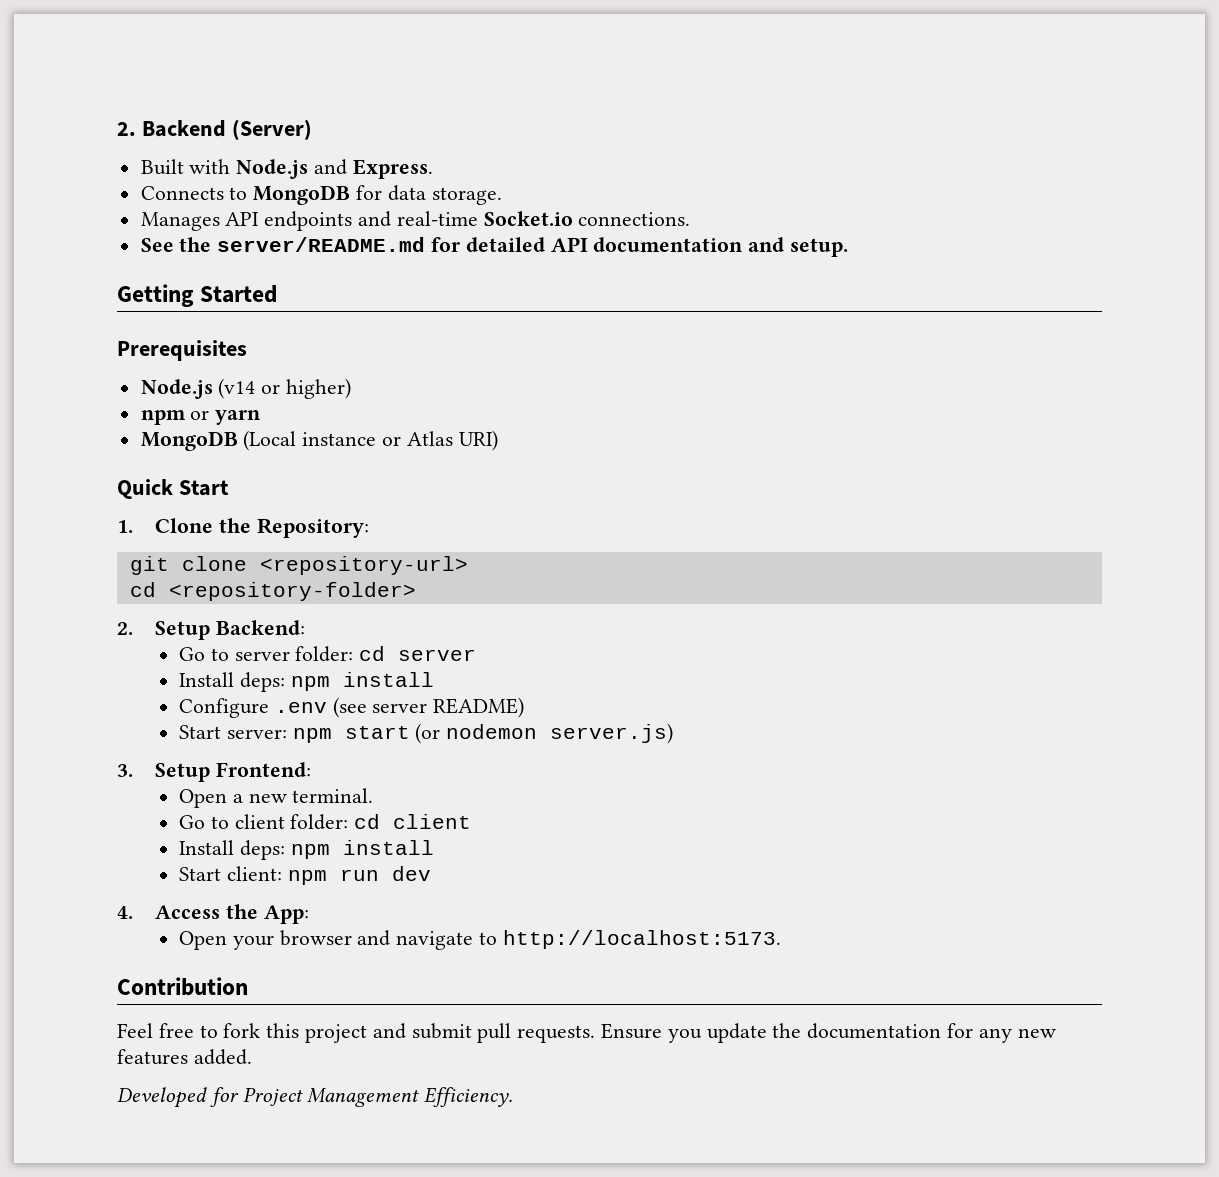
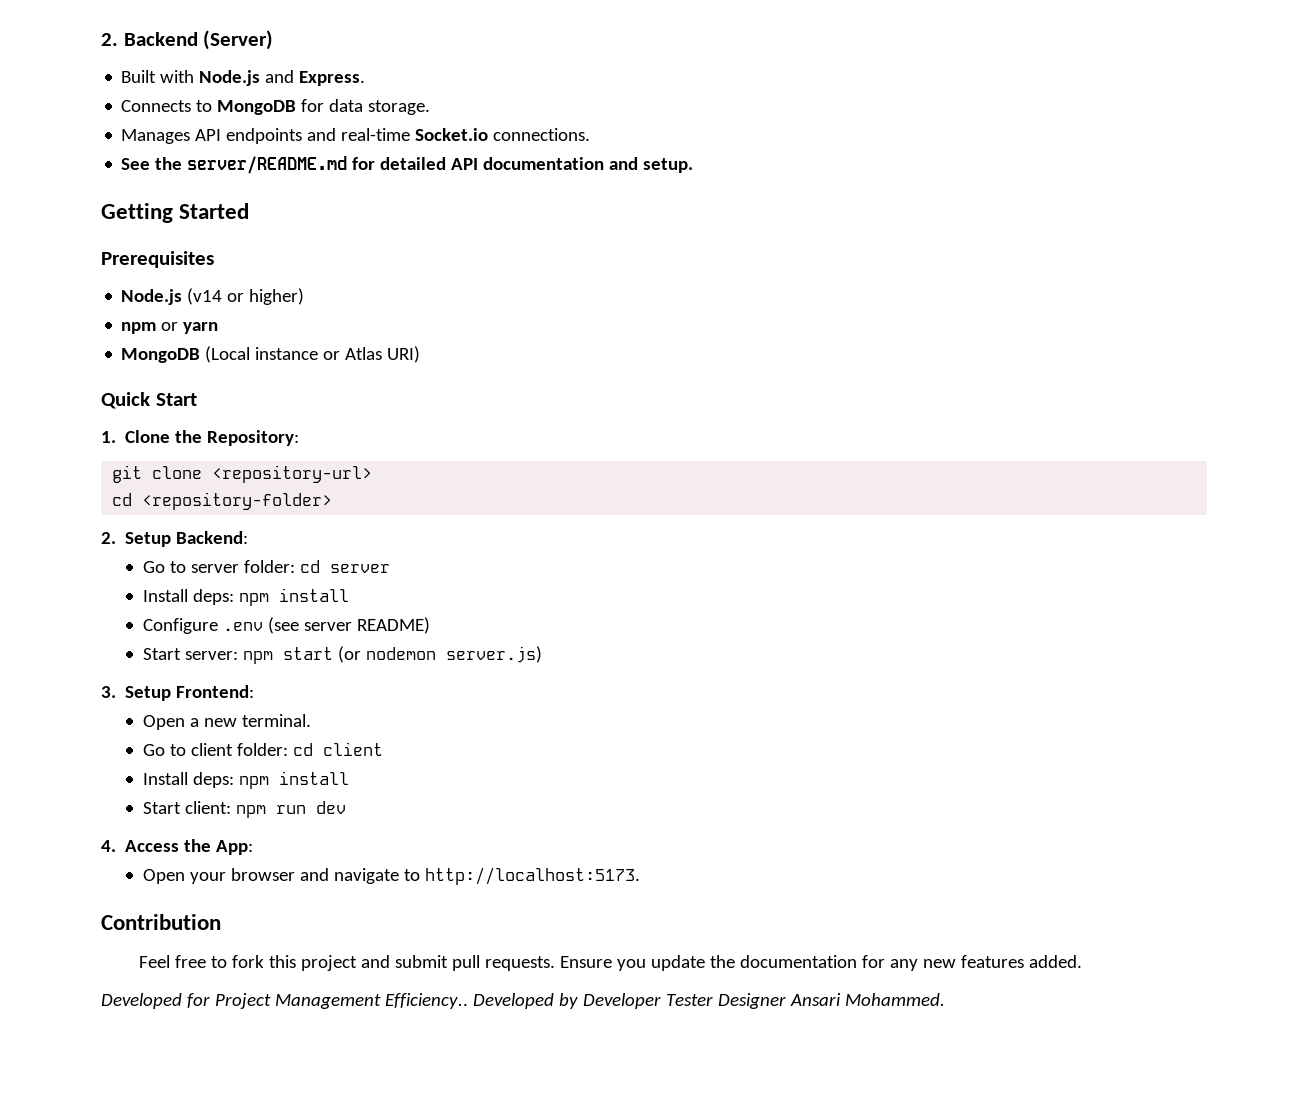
[424,1087,514,1107] Efficiency. -> [384,993,945,1009] Efficiency.. Developed by Developer Tester Designer Ansari Mohammed.

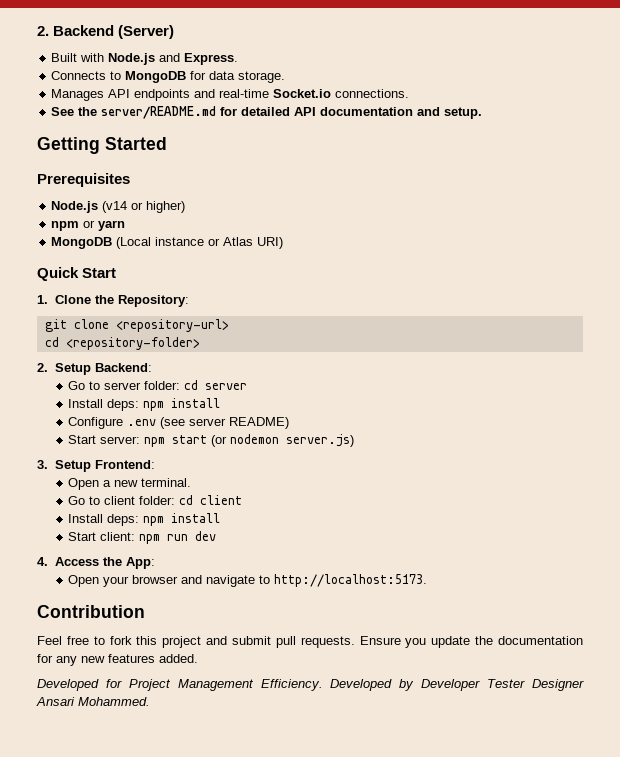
[384,993,468,1009] Efficiency.. -> [260,679,323,691] Efficiency.

